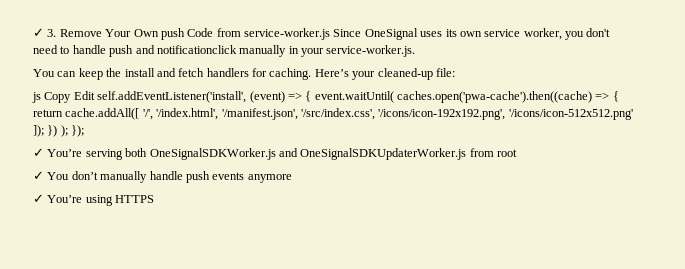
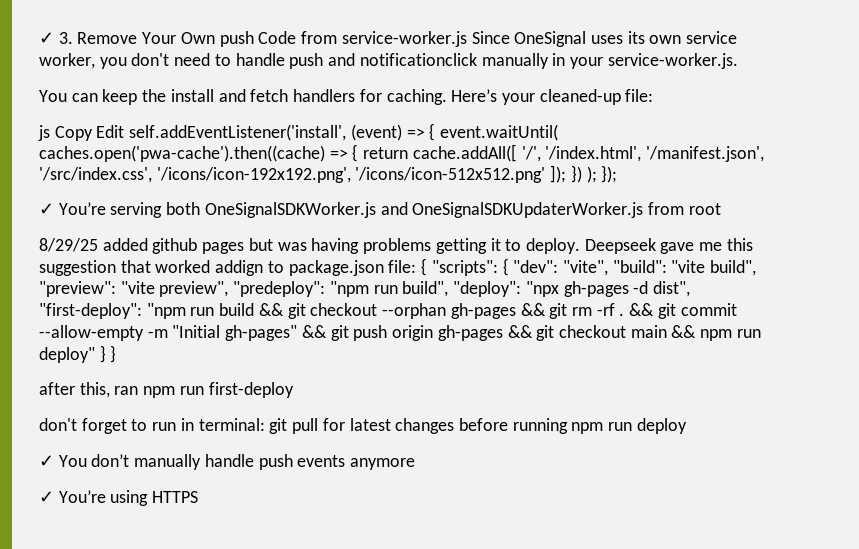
(517, 153) none -> [39,238,753,254] [39,258,757,276] [39,281,690,297] [39,303,737,319] [39,325,761,341] [39,345,117,363] [39,382,294,398] [39,418,687,434] // 8/29/25 added github pages but was having problems getting it to deploy. Deepseek gave me this suggestion that worked addign to package.json file: { "scripts": { "dev": "vite", "build": "vite build", "preview": "vite preview", "predeploy": "npm run build", "deploy": "npx gh-pages -d dist", "first-deploy": "npm run build && git checkout --orphan gh-pages && git rm -rf . && git commit --allow-empty -m "Initial gh-pages" && git push origin gh-pages && git checkout main && npm run deploy" } } // after this, ran npm run first-deploy // don't forget to run in terminal: git pull for latest changes before running npm run deploy

